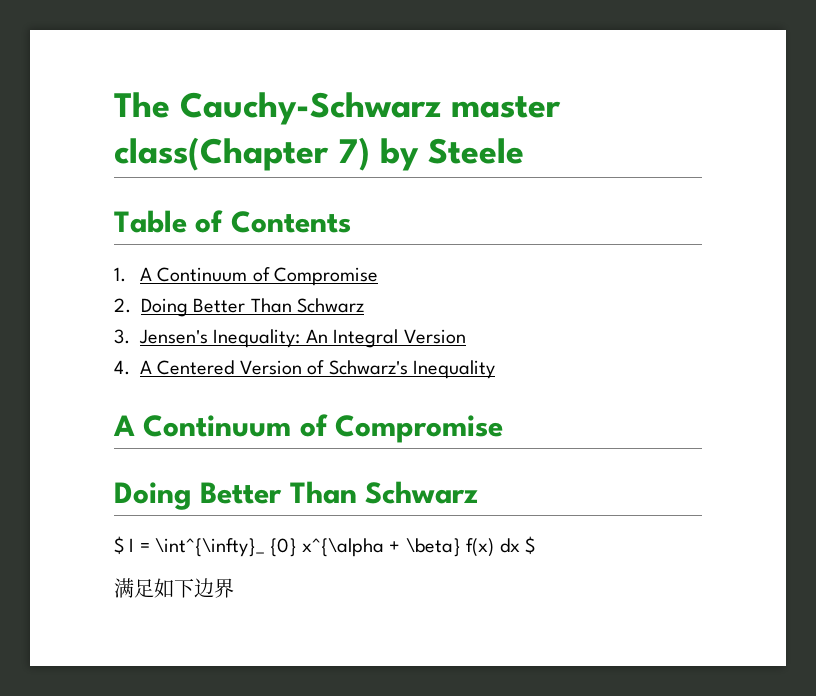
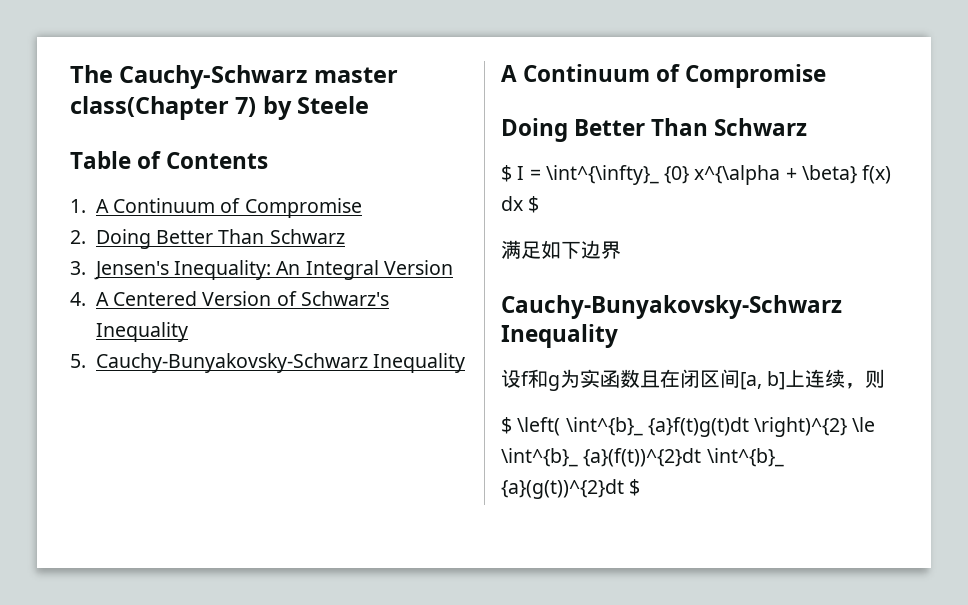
(496, 369) none -> [70,353,466,373] // 5. Cauchy-Bunyakovsky-Schwarz Inequality
(234, 588) none -> [501,295,842,319] [501,324,618,348] [501,369,886,391] [501,417,876,437] [501,448,784,467] [501,479,641,499] // Cauchy-Bunyakovsky-Schwarz Inequality // 设f和g为实函数且在闭区间[a, b]上连续，则 // $ \left( \int^{b}_ {a}f(t)g(t)dt \right)^{2} \le \int^{b}_ {a}(f(t))^{2}dt \int^{b}_ {a}(g(t))^{2}dt $

